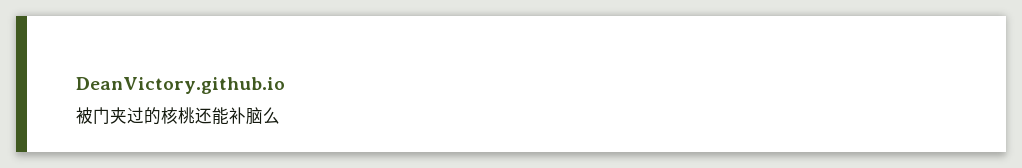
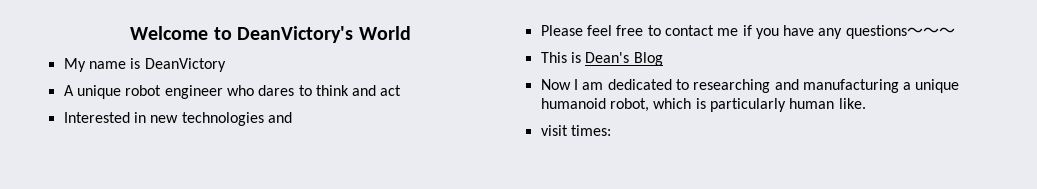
[76,77,285,94] [76,107,280,125] DeanVictory.github.io // 被门夹过的核桃还能补脑么 -> [130,26,411,43] [63,58,226,72] [63,85,402,99] [63,112,292,126] [540,25,955,39] [540,52,663,66] [540,79,960,93] [540,98,866,112] [540,125,611,136] Welcome to DeanVictory's World // My name is DeanVictory // A unique robot engineer who dares to think and act // Interested in new technologies and // Please feel free to contact me if you have any questions～～～ // This is Dean's Blog // Now I am dedicated to researching and manufacturing a unique humanoid robot, which is particularly human like. // visit times:

